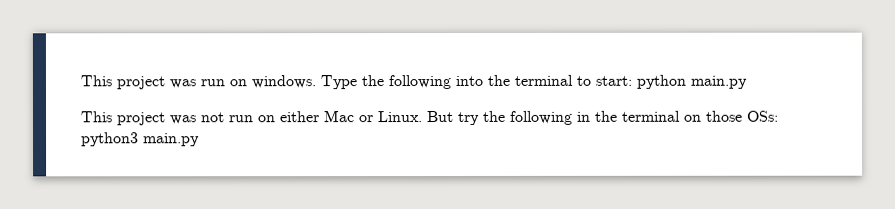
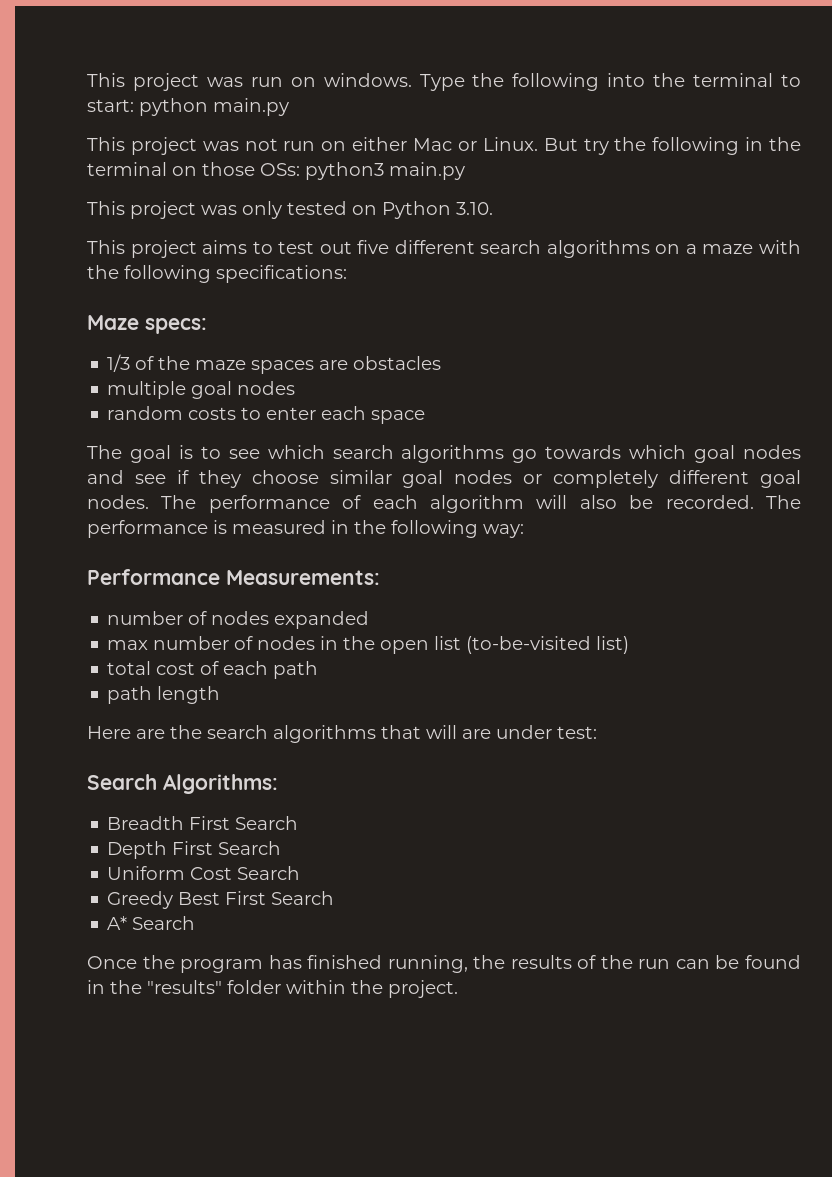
(200, 140) none -> [87,201,493,219] [87,240,802,258] [87,265,347,283] [87,315,207,334] [107,354,442,374] [107,381,296,399] [107,406,426,424] [87,445,801,463] [87,470,801,488] [87,495,801,513] [87,520,524,538] [87,569,380,585] [107,611,370,629] [107,636,630,654] [107,661,319,679] [107,686,221,704] [87,725,597,743] [87,774,278,794] [107,816,299,830] [107,841,282,859] [107,866,301,880] [107,891,335,909] [107,916,196,930] [87,955,802,973] [87,980,458,998] // This project was only tested on Python 3.10. // This project aims to test out five different search algorithms on a maze with the following specifications: // Maze specs: // 1/3 of the maze spaces are obstacles // multiple goal nodes // random costs to enter each space // The goal is to see which search algorithms go towards which goal nodes and see if they choose similar goal nodes or completely different goal nodes. The performance of each algorithm will also be recorded. The performance is measured in the following way: // Performance Measurements: // number of nodes expanded // max number of nodes in the open list (to-be-visited list) // total cost of each path // path length // Here are the search algorithms that will are under test: // Search Algorithms: // Breadth First Search // Depth First Search // Uniform Cost Search // Greedy Best First Search // A* Search // Once the program has finished running, the results of the run can be found in the "results" folder within the project.

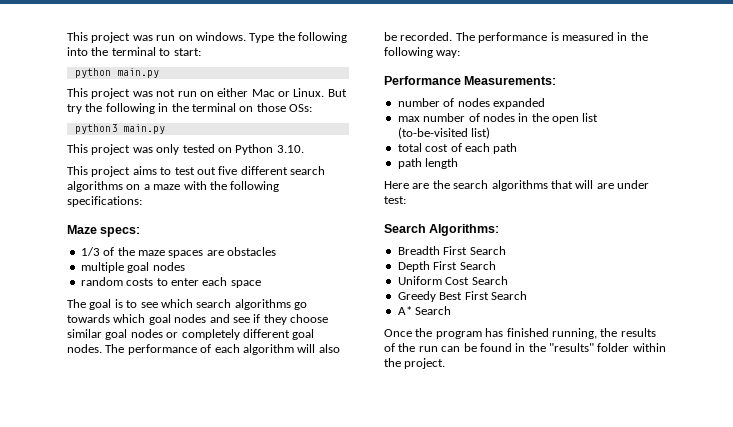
(134, 105) none -> (201, 52) //
(300, 169) none -> (312, 108) //

